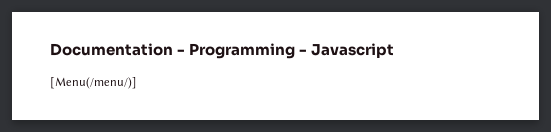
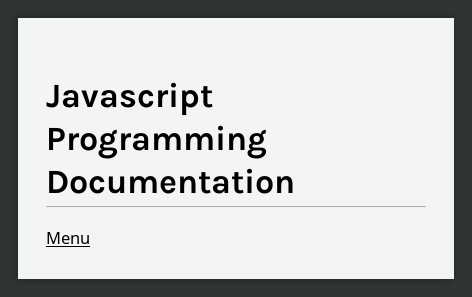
(50, 49) none -> [46,82,213,116] [46,125,267,159] Javascript Programming
[177,43,395,59] [50,77,137,89] - Programming - Javascript // [Menu(/menu/)] -> [46,232,90,244] // Menu

